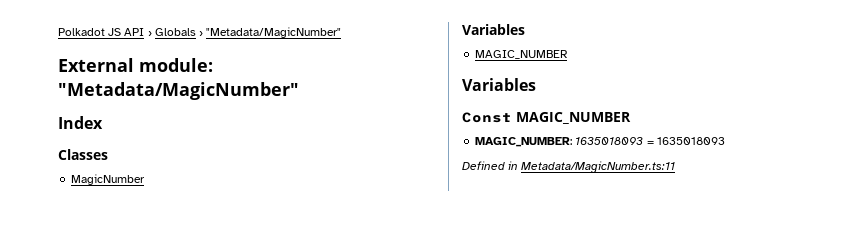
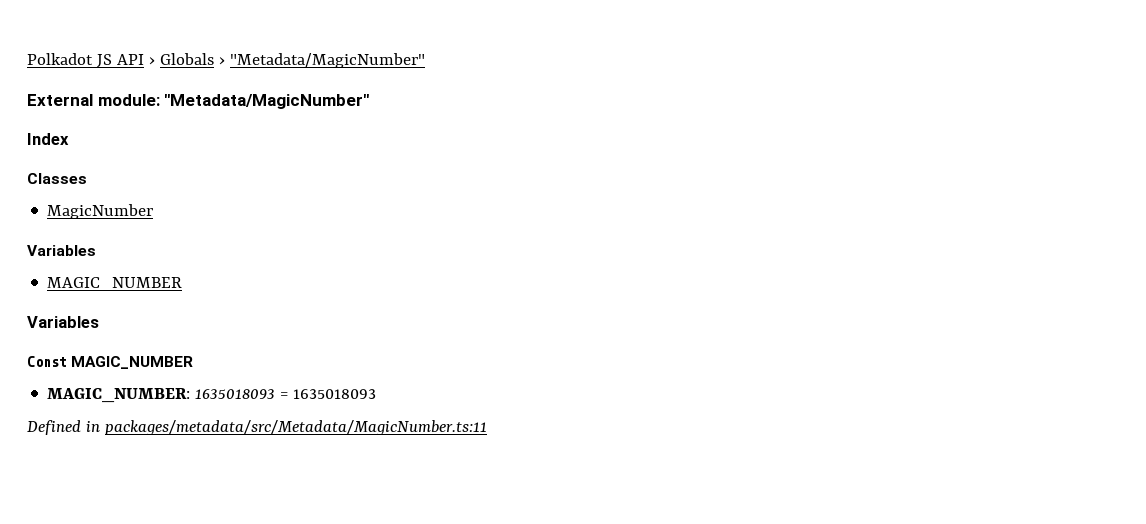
[521,161,676,173] Metadata/MagicNumber.ts:11 -> [104,420,487,435] packages/metadata/src/Metadata/MagicNumber.ts:11

